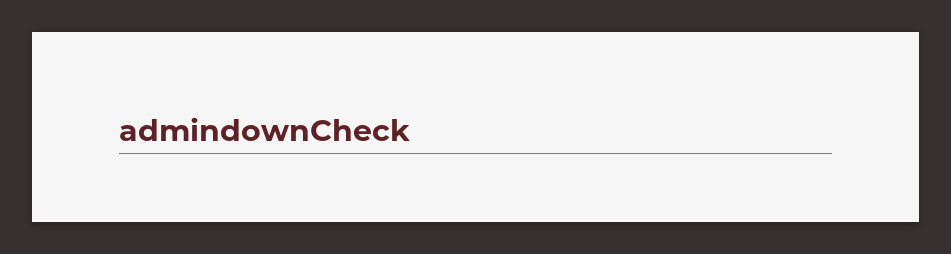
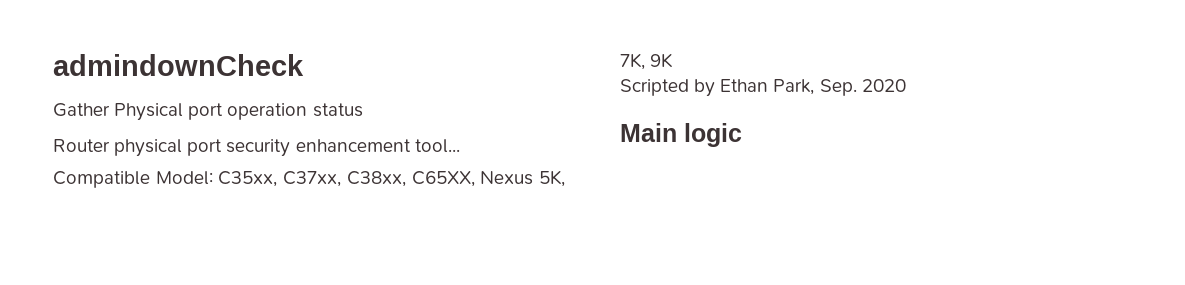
(410, 129) none -> [53,103,363,121] [53,139,460,157] [53,170,565,188] [620,53,674,70] [620,79,906,97] [620,123,742,147] // Gather Physical port operation status // Router physical port security enhancement tool... // Compatible Model: C35xx, C37xx, C38xx, C65XX, Nexus 5K, 7K, 9K // Scripted by Ethan Park, Sep. 2020 // Main logic

